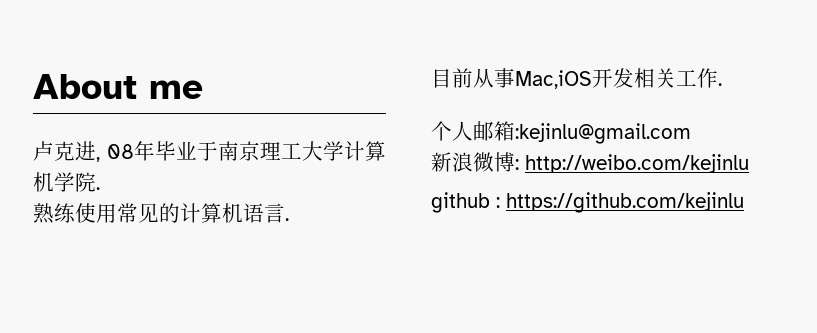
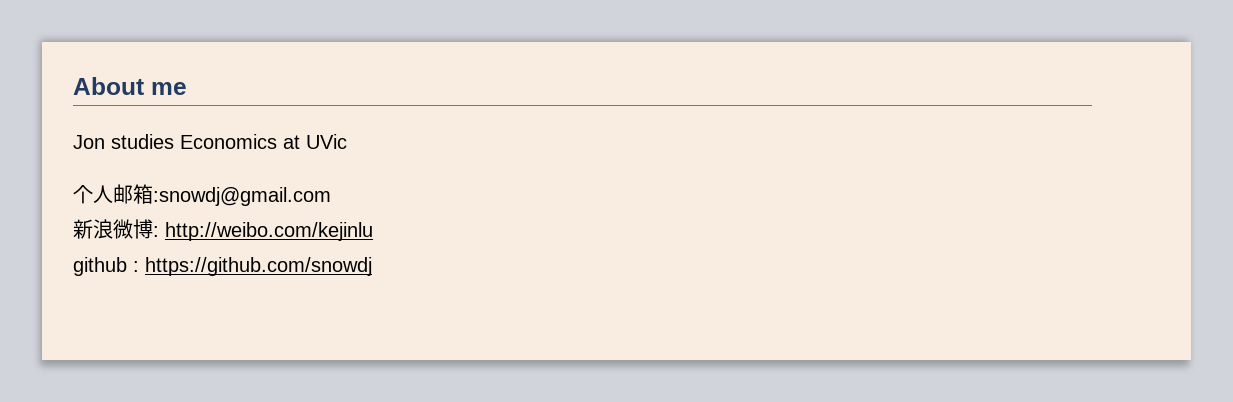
[33,141,386,162] [33,172,100,192] [33,203,289,224] [431,68,722,89] 卢克进, 08年毕业于南京理工大学计算机学院. // 熟练使用常见的计算机语言. // 目前从事Mac,iOS开发相关工作. -> [73,134,347,149] Jon studies Economics at UVic
[515,123,691,144] :kejinlu@gmail.com -> [153,187,331,206] :snowdj@gmail.com
[506,192,744,213] https://github.com/kejinlu -> [145,257,372,276] https://github.com/snowdj

